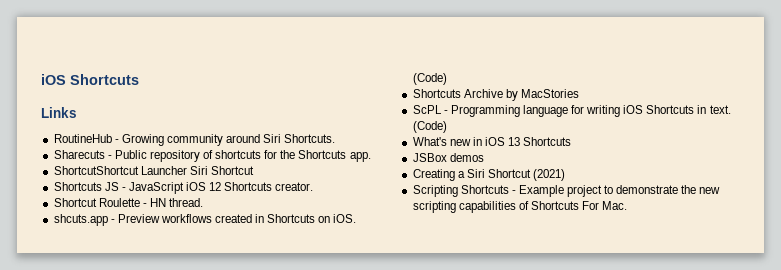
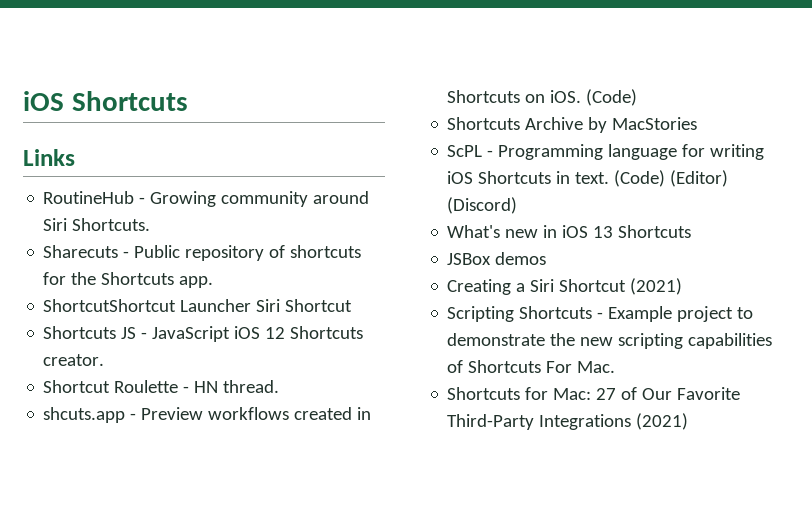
(447, 127) none -> [670,170,729,187] [447,197,518,214] (Editor) (Discord)
(628, 205) none -> [447,387,741,400] [447,413,689,430] // Shortcuts for Mac: 27 of Our Favorite Third-Party Integrations (2021)

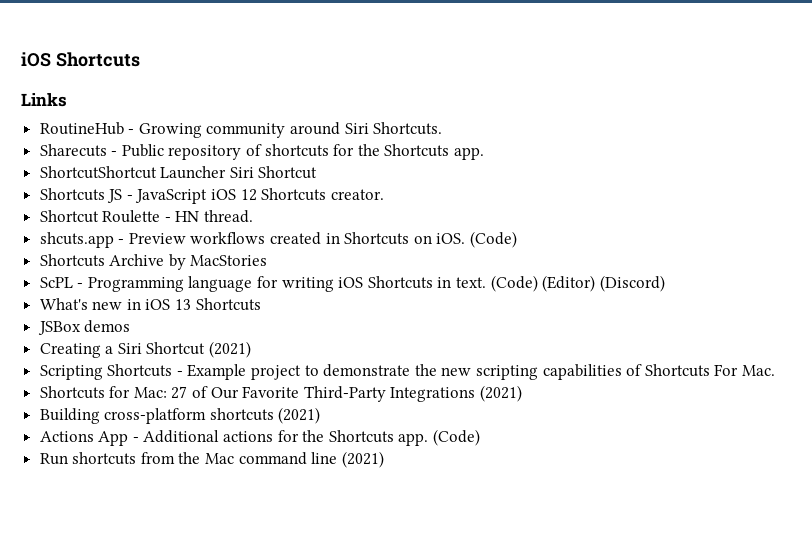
(689, 421) none -> [39,407,321,424] [39,429,481,446] [39,451,384,468] // Building cross-platform shortcuts (2021) // Actions App - Additional actions for the Shortcuts app. (Code) // Run shortcuts from the Mac command line (2021)

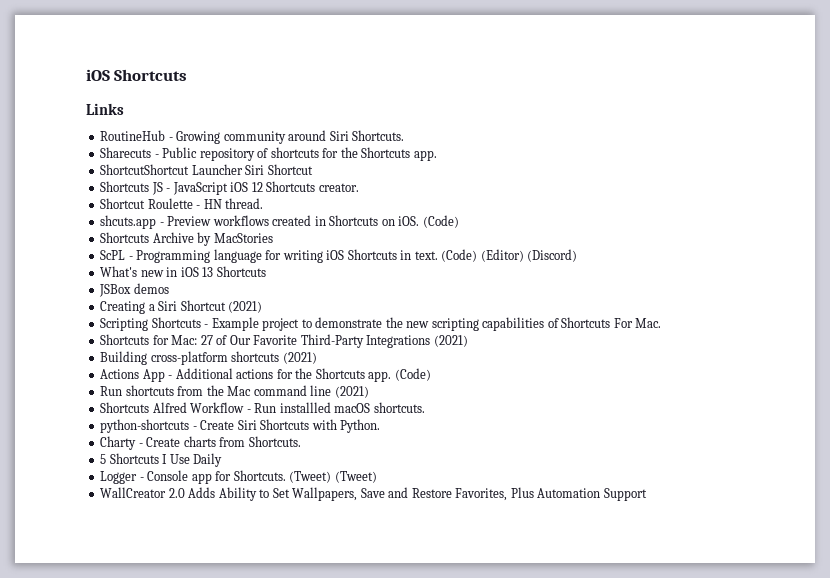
(384, 459) none -> [100,402,425,413] [100,419,381,433] [100,436,301,450] [100,453,223,467] [100,470,377,484] [100,487,647,501] // Shortcuts Alfred Workflow - Run installled macOS shortcuts. // python-shortcuts - Create Siri Shortcuts with Python. // Charty - Create charts from Shortcuts. // 5 Shortcuts I Use Daily // Logger - Console app for Shortcuts. (Tweet) (Tweet) // WallCreator 2.0 Adds Ability to Set Wallpapers, Save and Restore Favorites, Plus Automation Support

